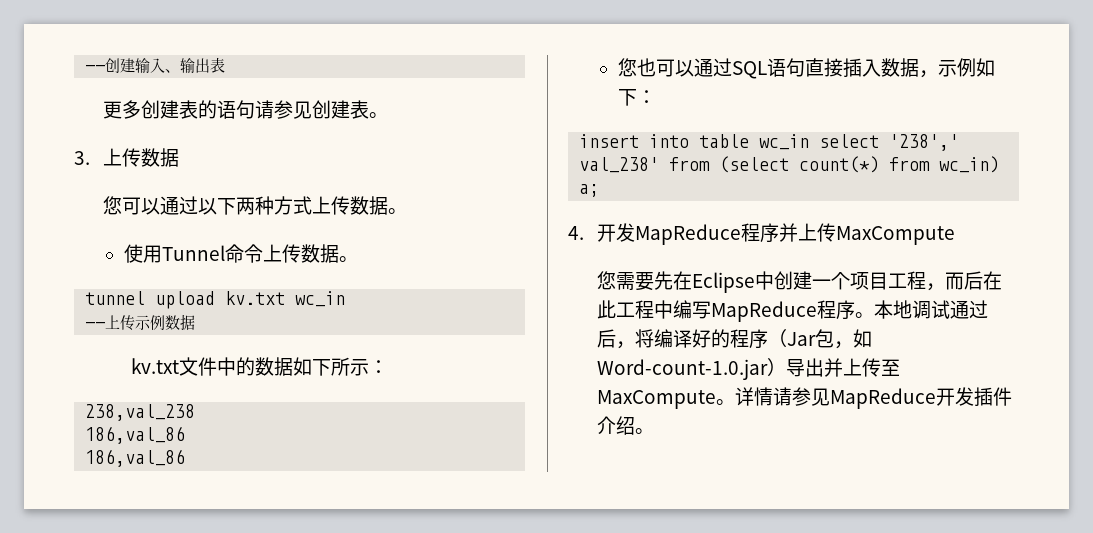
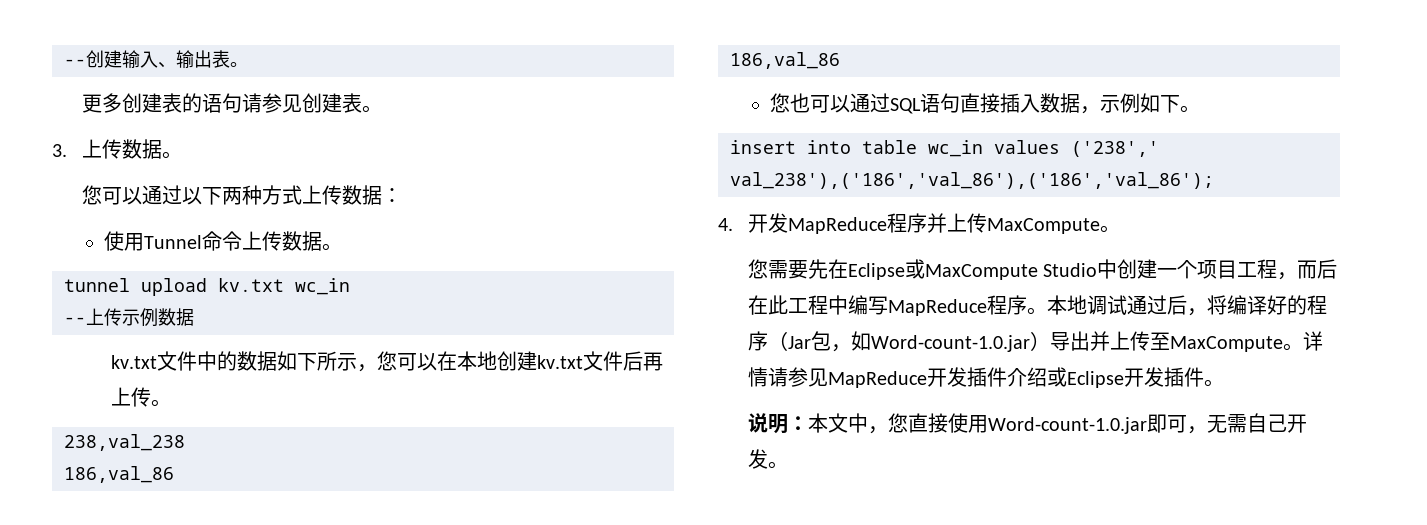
(226, 65) none -> [230,62,248,67] 。
(179, 157) none -> [161,151,182,159] 。
[387,208,407,214] 。 -> [381,188,402,203] ：
[369,360,389,374] ： -> [357,351,664,372] [111,387,172,407] ，您可以在本地创建kv.txt文件后再上传。
[636,90,656,104] ： -> [1179,105,1200,113] 。
[819,134,960,151] [579,156,1000,173] [579,184,600,197] select '238',' val_238' from (select count(*) from wc_in) a; -> [994,140,1159,157] [730,172,1214,189] values ('238',' val_238'),('186','val_86'),('186','val_86');
(955, 235) none -> [1099,225,1120,233] 。
(755, 282) none -> [904,259,1098,280] 或MaxCompute Studio
(635, 425) none -> [1046,367,1224,388] [747,413,1307,434] [747,449,768,469] 或Eclipse开发插件。 // 说明：本文中，您直接使用Word-count-1.0.jar即可，无需自己开发

